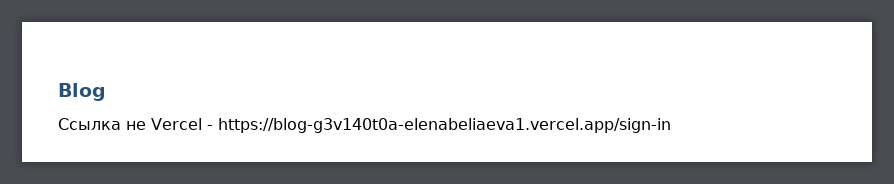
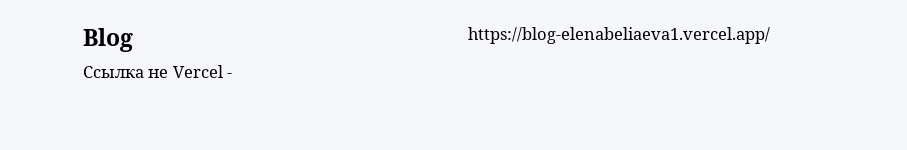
[217,118,671,133] https://blog-g3v140t0a-elenabeliaeva1.vercel.app/sign-in -> [468,27,770,44] https://blog-elenabeliaeva1.vercel.app/

